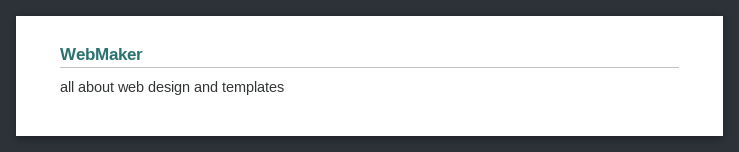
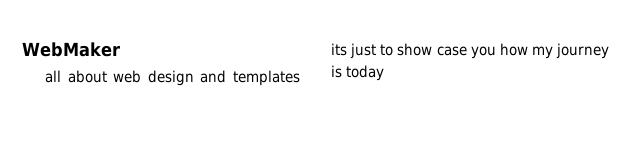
(284, 88) none -> [331,43,609,59] [331,65,385,81] its just to show case you how my journey is today

